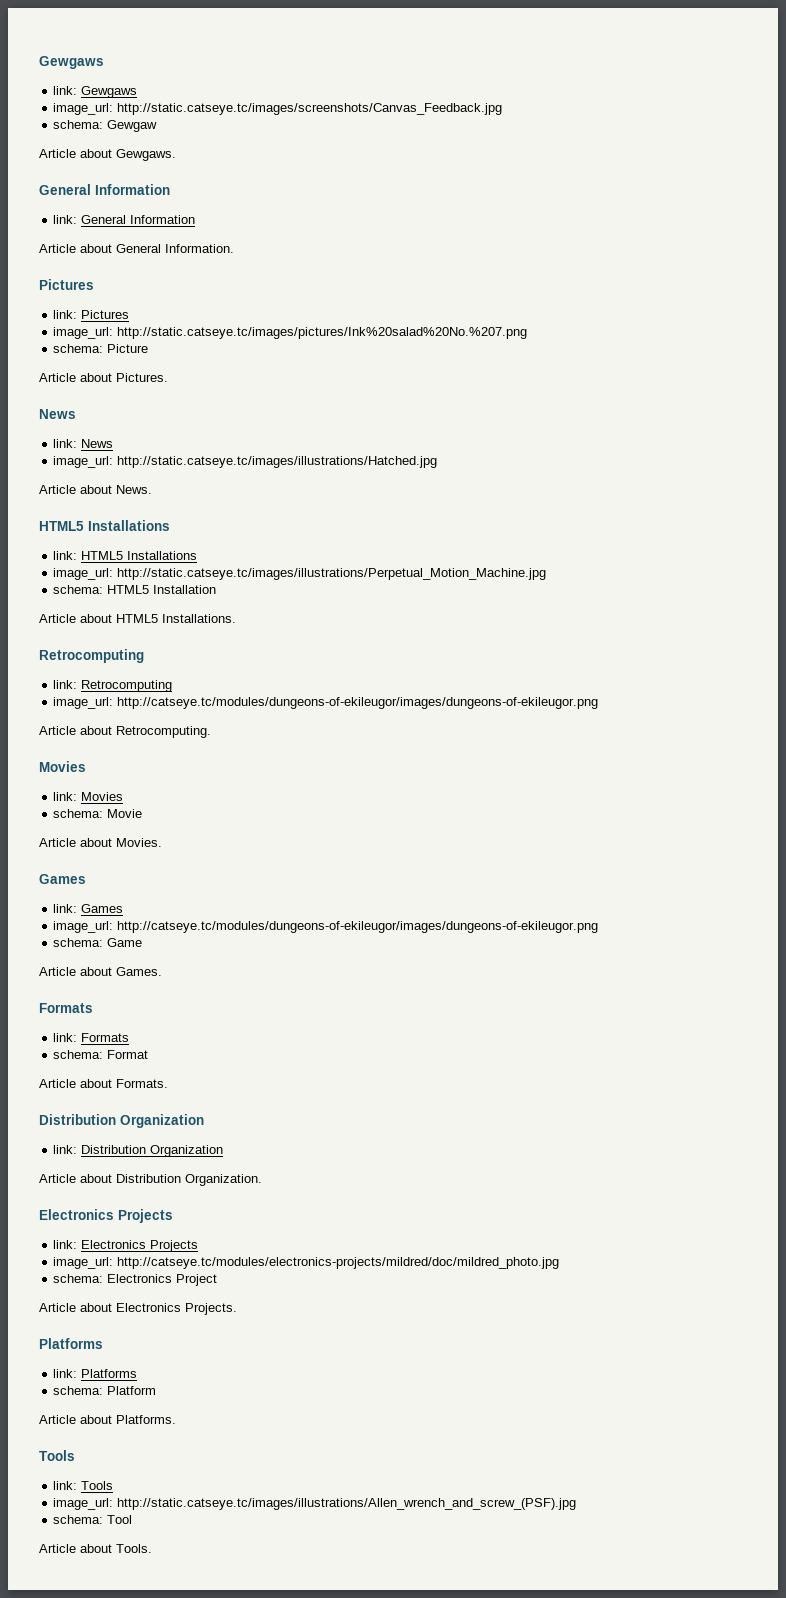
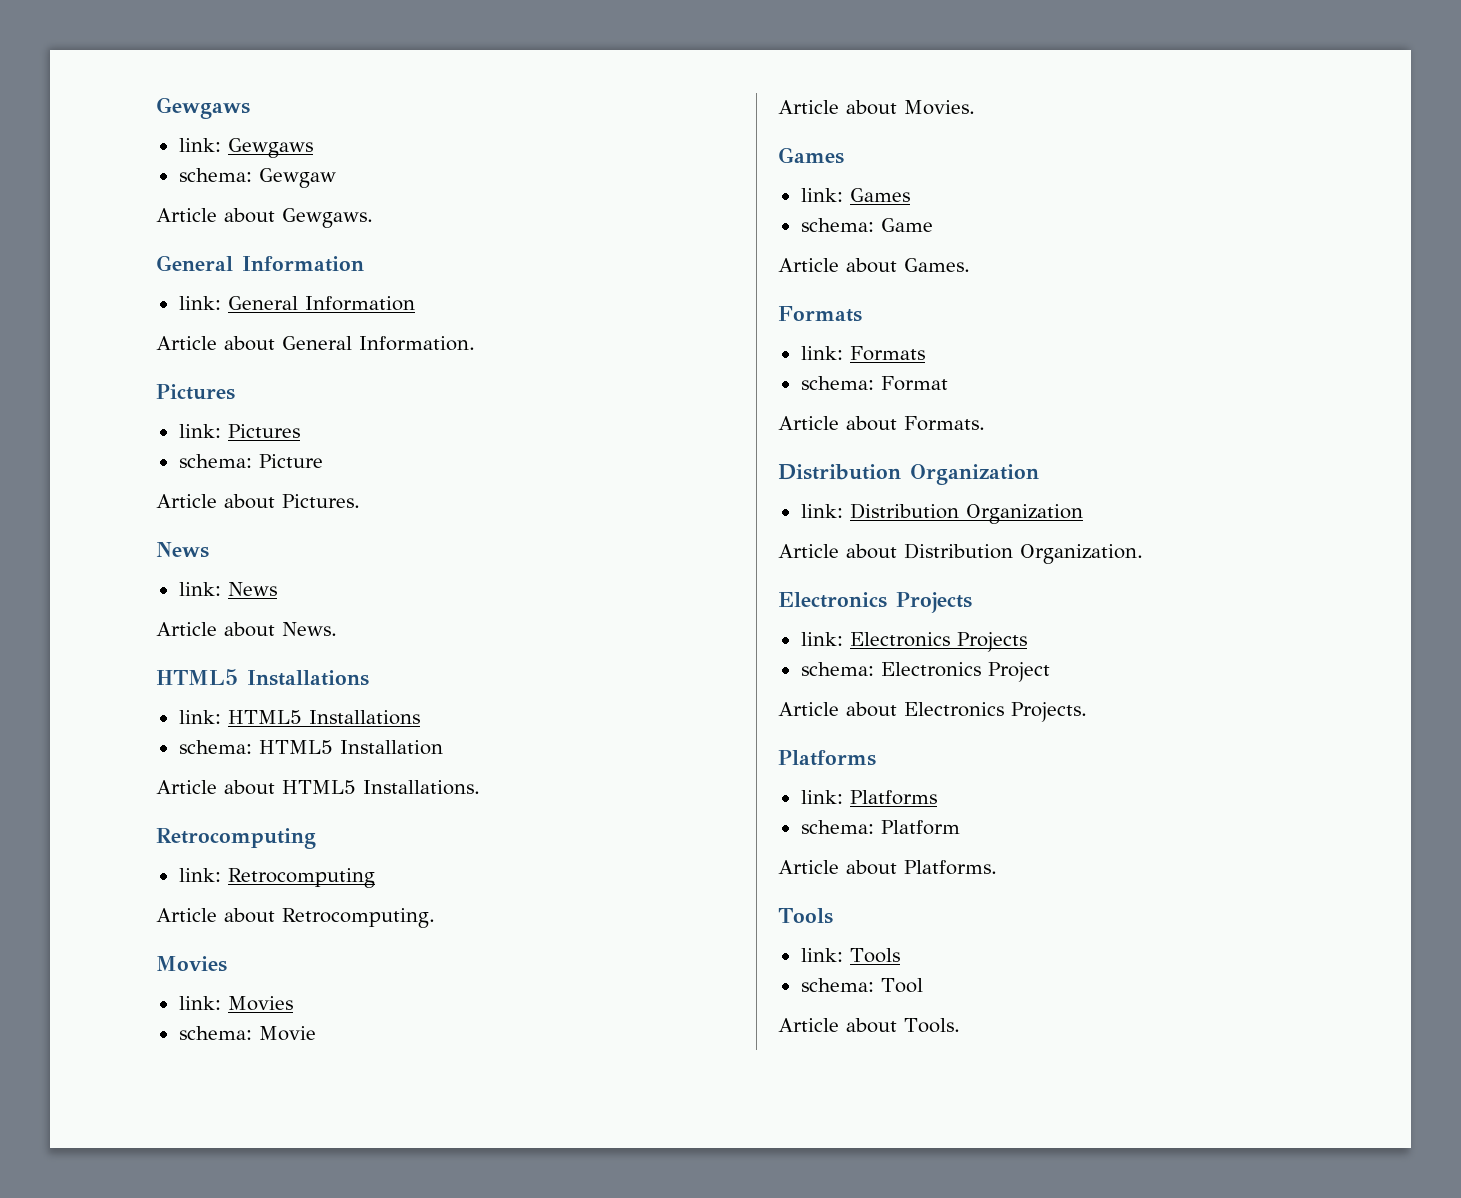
[53,103,503,115] // image_url: http://static.catseye.tc/images/screenshots/Canvas_Feedback.jpg -> (313, 148) none
[53,327,528,339] // image_url: http://static.catseye.tc/images/pictures/Ink%20salad%20No.%207.png -> (300, 431) none
[53,456,438,468] // image_url: http://static.catseye.tc/images/illustrations/Hatched.jpg -> (277, 589) none
[53,568,547,580] // image_url: http://static.catseye.tc/images/illustrations/Perpetual_Motion_Machine.jpg -> (420, 717) none
[53,697,599,709] // image_url: http://catseye.tc/modules/dungeons-of-ekileugor/images/dungeons-of-ekileugor.png -> (375, 878) none
[53,921,599,933] // image_url: http://catseye.tc/modules/dungeons-of-ekileugor/images/dungeons-of-ekileugor.png -> (910, 195) none
[53,1257,560,1269] // image_url: http://catseye.tc/modules/electronics-projects/mildred/doc/mildred_photo.jpg -> (1027, 642) none
[53,1498,577,1510] // image_url: http://static.catseye.tc/images/illustrations/Allen_wrench_and_screw_(PSF).jpg -> (900, 955) none

